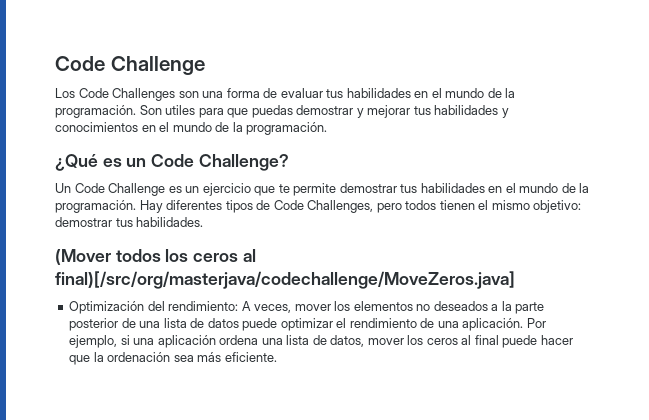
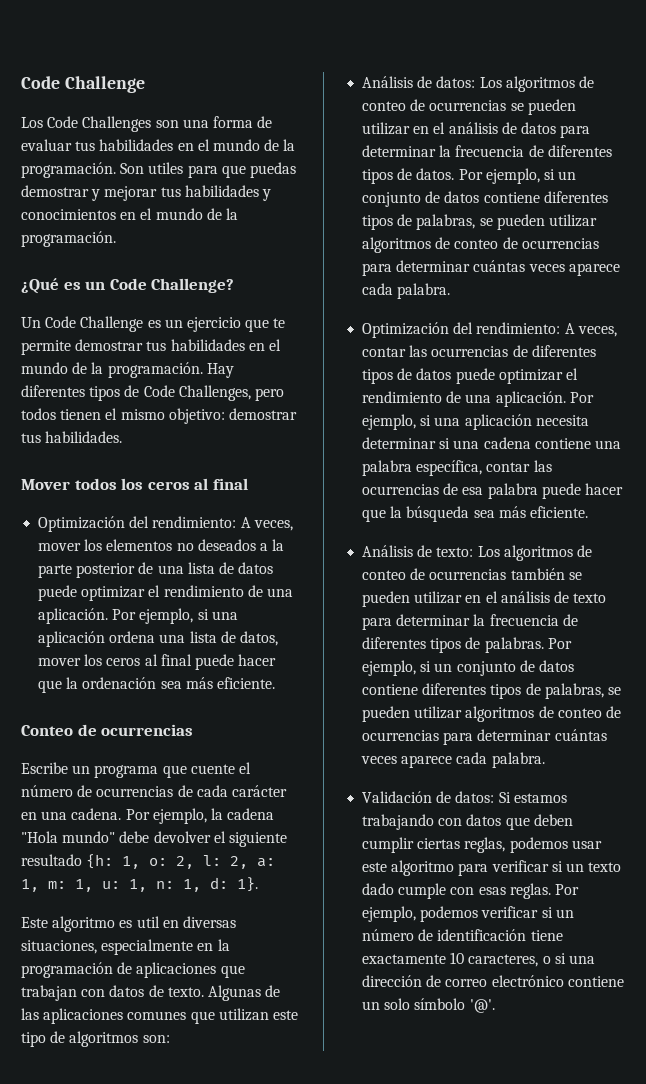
[55,249,111,265] (Mover -> [21,479,70,490] Mover
[55,271,515,289] final)[/src/org/masterjava/codechallenge/MoveZeros.java] -> [212,478,248,490] final
(277, 357) none -> [21,724,194,736] [21,762,251,778] [21,785,287,797] [21,808,275,824] [21,831,287,847] [21,854,276,869] [21,877,258,892] [21,916,236,932] [21,939,230,955] [21,962,245,978] [21,985,281,1001] [21,1008,298,1024] [21,1031,170,1047] [362,76,594,92] [362,99,576,115] [362,122,591,138] [362,145,612,157] [362,168,577,184] [362,191,608,207] [362,214,597,230] [362,237,599,253] [362,260,620,276] [362,283,451,299] [362,322,617,338] [362,345,596,357] [362,368,578,384] [362,391,594,407] [362,414,589,430] [362,437,621,449] [362,460,552,476] [362,483,623,499] [362,506,588,522] [362,545,592,561] [362,568,582,580] [362,591,607,607] [362,614,578,630] [362,637,572,653] [362,660,574,676] [362,683,621,699] [362,706,621,722] [362,729,607,745] [361,752,545,768] [362,791,567,803] [362,814,573,830] [362,837,602,853] [362,860,622,876] [362,883,579,899] [362,906,574,922] [362,929,563,941] [362,952,595,967] [362,975,624,987] [362,998,495,1013] // Conteo de ocurrencias // Escribe un programa que cuente el número de ocurrencias de cada carácter en una cadena. Por ejemplo, la cadena "Hola mundo" debe devolver el siguiente resultado {h: 1, o: 2, l: 2, a: 1, m: 1, u: 1, n: 1, d: 1}. // Este algoritmo es util en diversas situaciones, especialmente en la programación de aplicaciones que trabajan con datos de texto. Algunas de las aplicaciones comunes que utilizan este tipo de algoritmos son: // Análisis de datos: Los algoritmos de conteo de ocurrencias se pueden utilizar en el análisis de datos para determinar la frecuencia de diferentes tipos de datos. Por ejemplo, si un conjunto de datos contiene diferentes tipos de palabras, se pueden utilizar algoritmos de conteo de ocurrencias para determinar cuántas veces aparece cada palabra. // Optimización del rendimiento: A veces, contar las ocurrencias de diferentes tipos de datos puede optimizar el rendimiento de una aplicación. Por ejemplo, si una aplicación necesita determinar si una cadena contiene una palabra específica, contar las ocurrencias de esa palabra puede hacer que la búsqueda sea más eficiente. // Análisis de texto: Los algoritmos de conteo de ocurrencias también se pueden utilizar en el análisis de texto para determinar la frecuencia de diferentes tipos de palabras. Por ejemplo, si un conjunto de datos contiene diferentes tipos de palabras, se pueden utilizar algoritmos de conteo de ocurrencias para determinar cuántas veces aparece cada palabra. // Validación de datos: Si estamos trabajando con datos que deben cumplir ciertas reglas, podemos usar este algoritmo para verificar si un texto dado cumple con esas reglas. Por ejemplo, podemos verificar si un número de identificación tiene exactamente 10 caracteres, o si una dirección de correo electrónico contiene un solo símbolo '@'.

